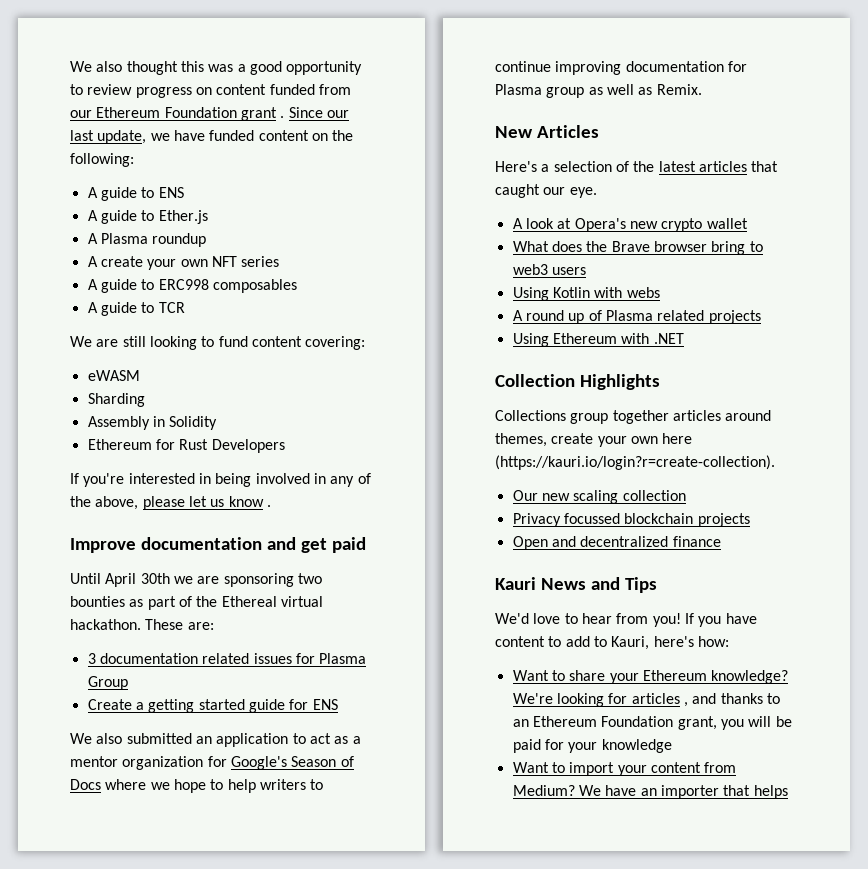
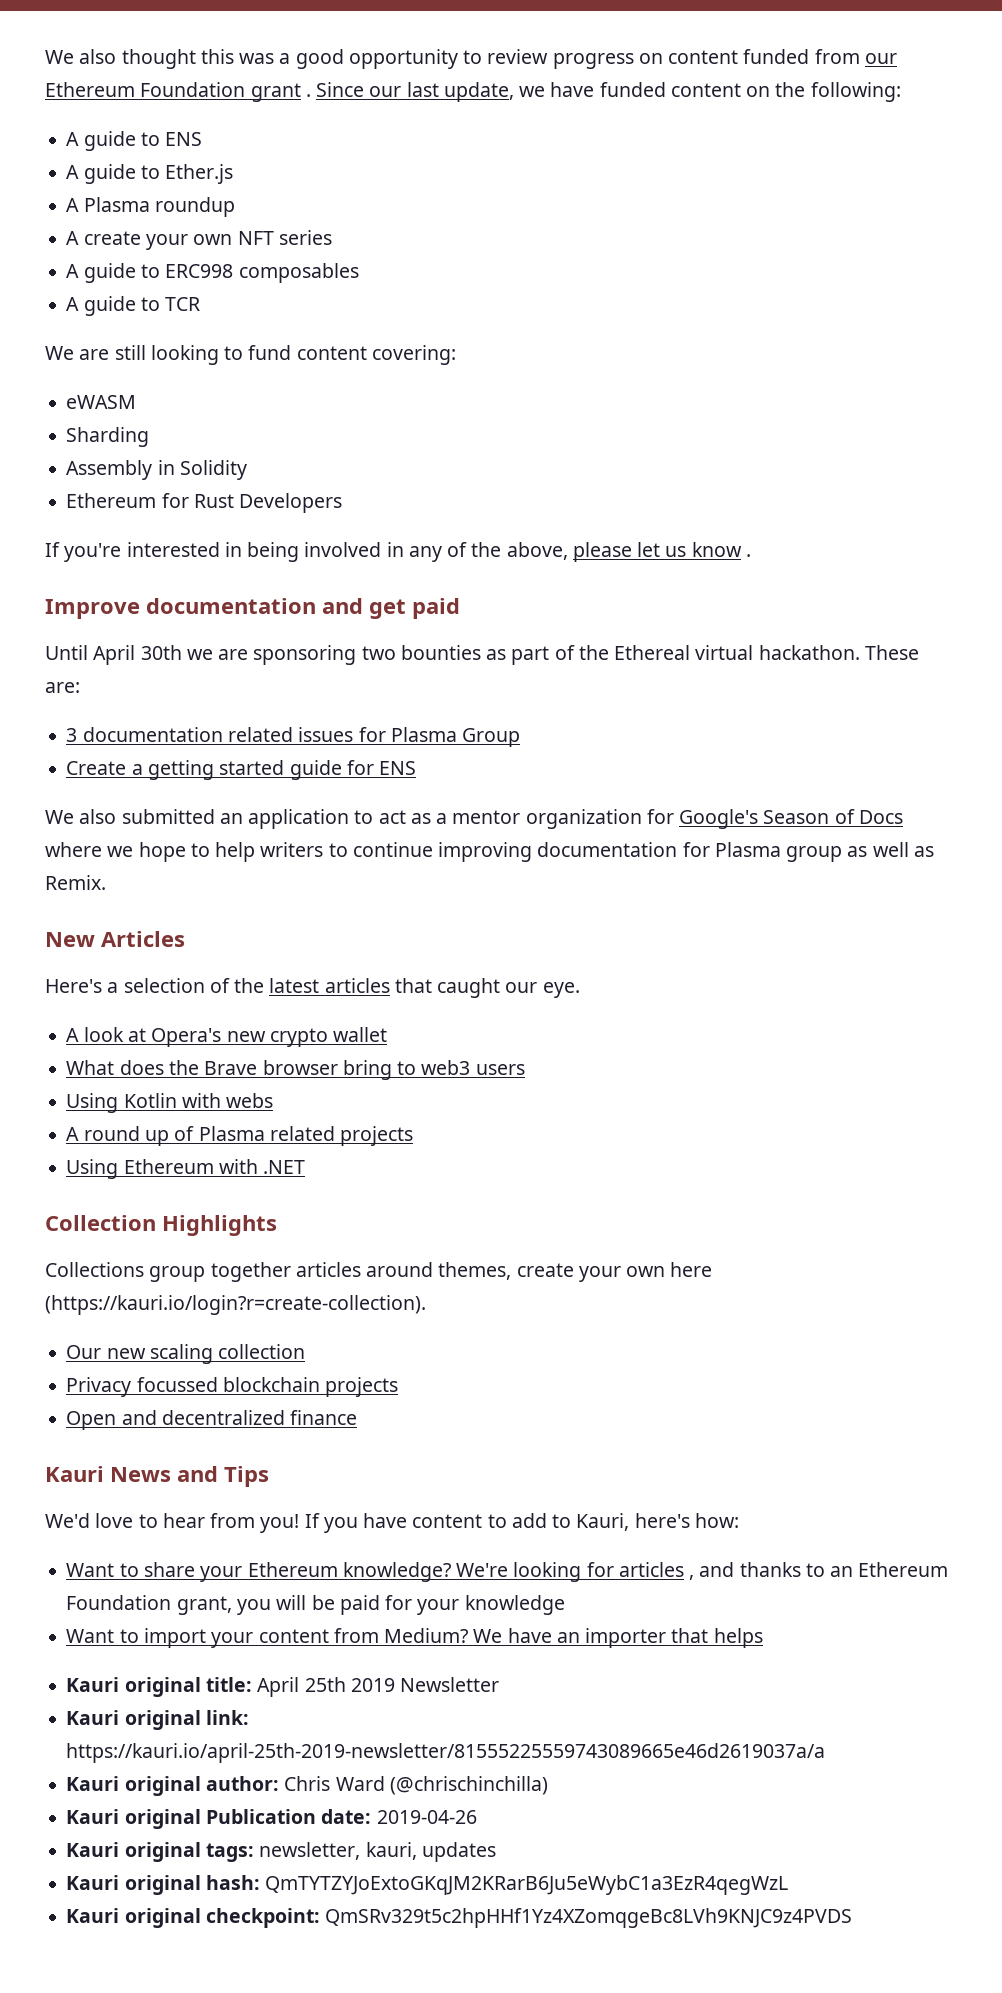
(788, 792) none -> [66,1677,500,1697] [66,1710,249,1730] [66,1743,826,1763] [66,1776,548,1796] [66,1809,477,1829] [66,1842,496,1862] [66,1875,789,1895] [66,1908,853,1928] // Kauri original title: April 25th 2019 Newsletter // Kauri original link: https://kauri.io/april-25th-2019-newsletter/81555225559743089665e46d2619037a/a // Kauri original author: Chris Ward (@chrischinchilla) // Kauri original Publication date: 2019-04-26 // Kauri original tags: newsletter, kauri, updates // Kauri original hash: QmTYTZYJoExtoGKqJM2KRarB6Ju5eWybC1a3EzR4qegWzL // Kauri original checkpoint: QmSRv329t5c2hpHHf1Yz4XZomqgeBc8LVh9KNJC9z4PVDS

